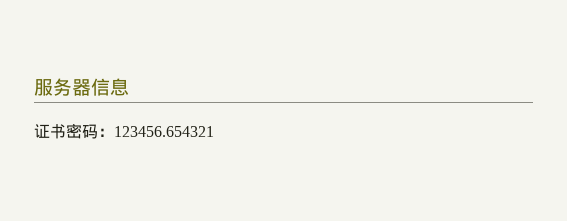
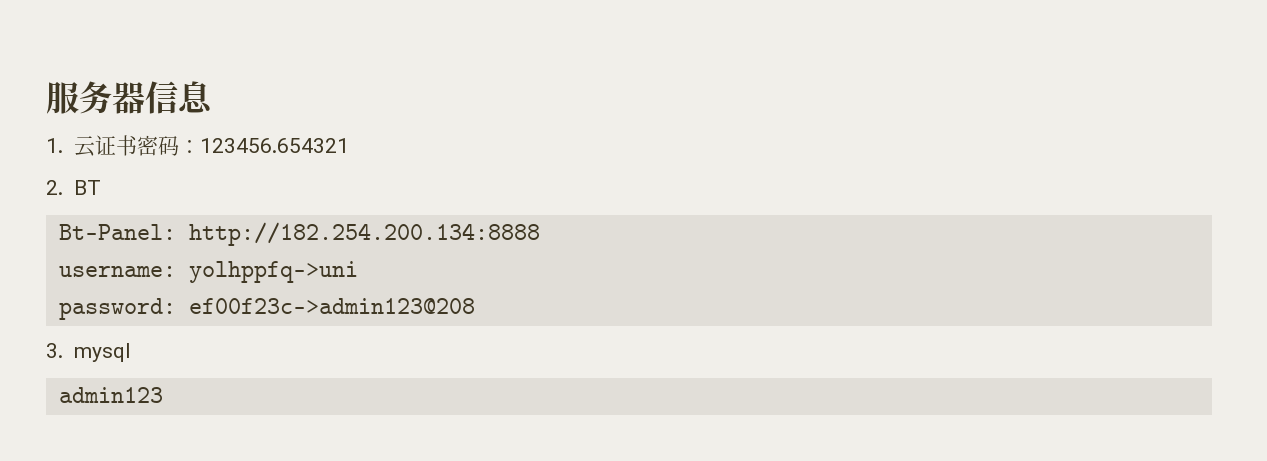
(129, 87) none -> [46,136,95,157] 1.云
(214, 131) none -> [46,180,101,195] [58,222,540,246] [58,261,358,283] [58,298,475,320] [46,343,131,362] [58,387,163,403] // 2. BT // Bt-Panel: http://182.254.200.134:8888 // username: yolhppfq->uni // password: ef00f23c->admin123@208 // 3. mysql // admin123

